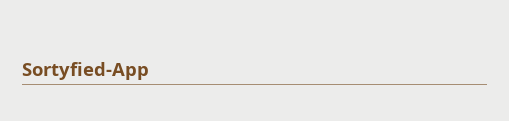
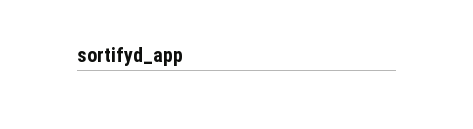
[22,62,149,80] Sortyfied-App -> [77,47,183,66] sortifyd_app

